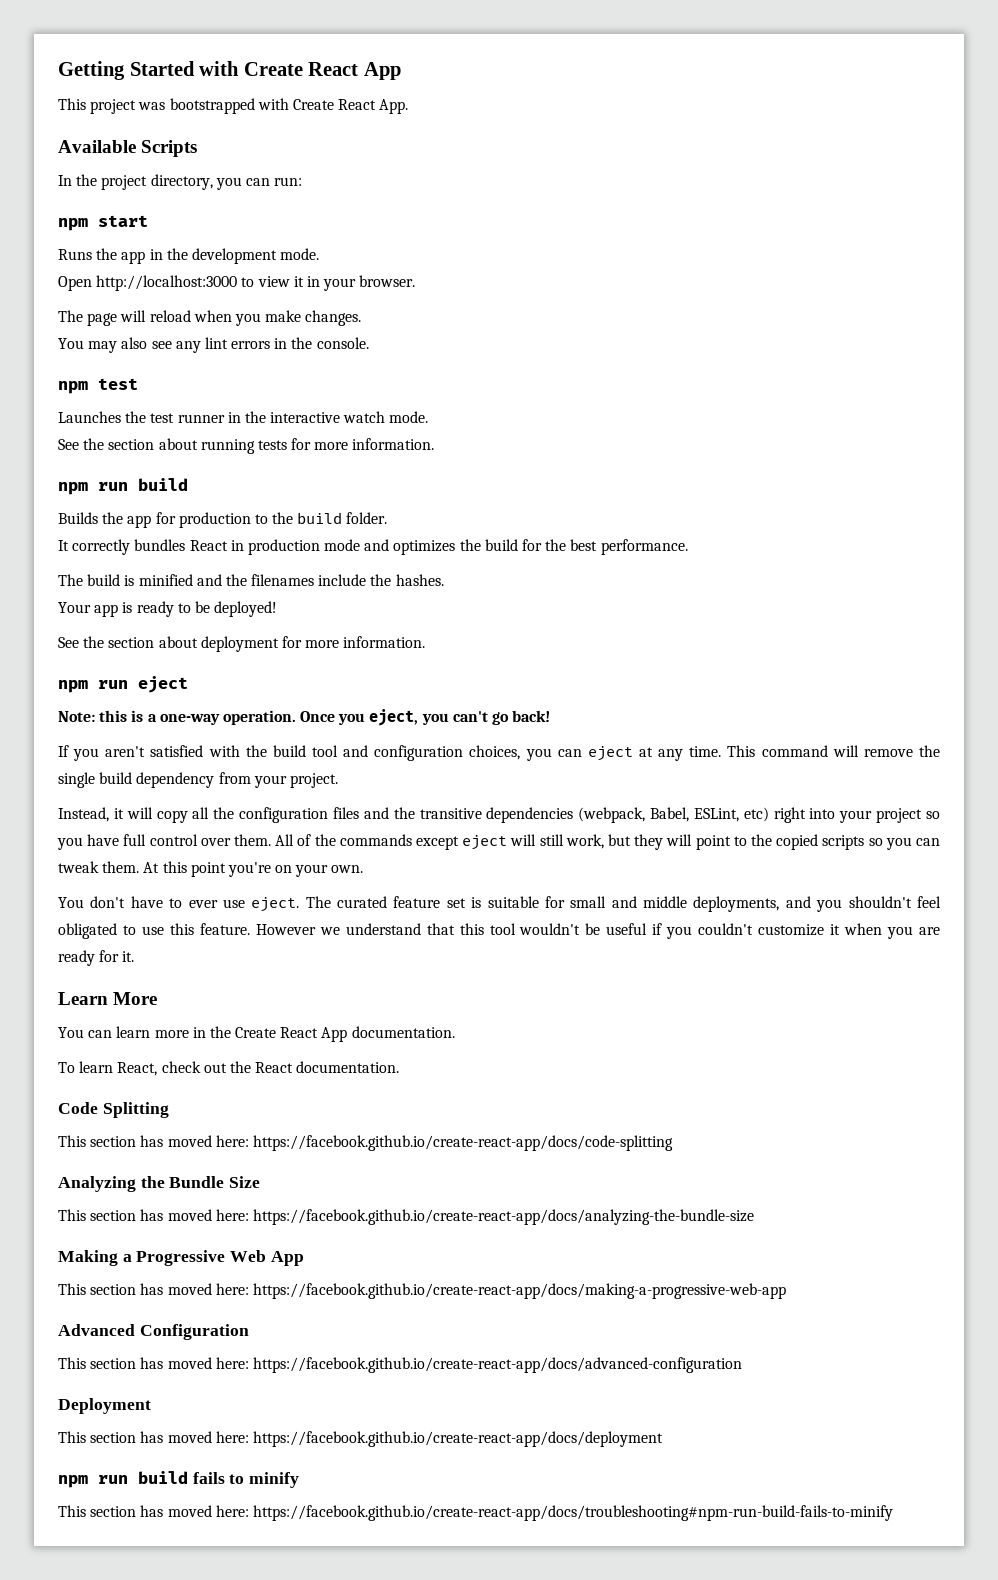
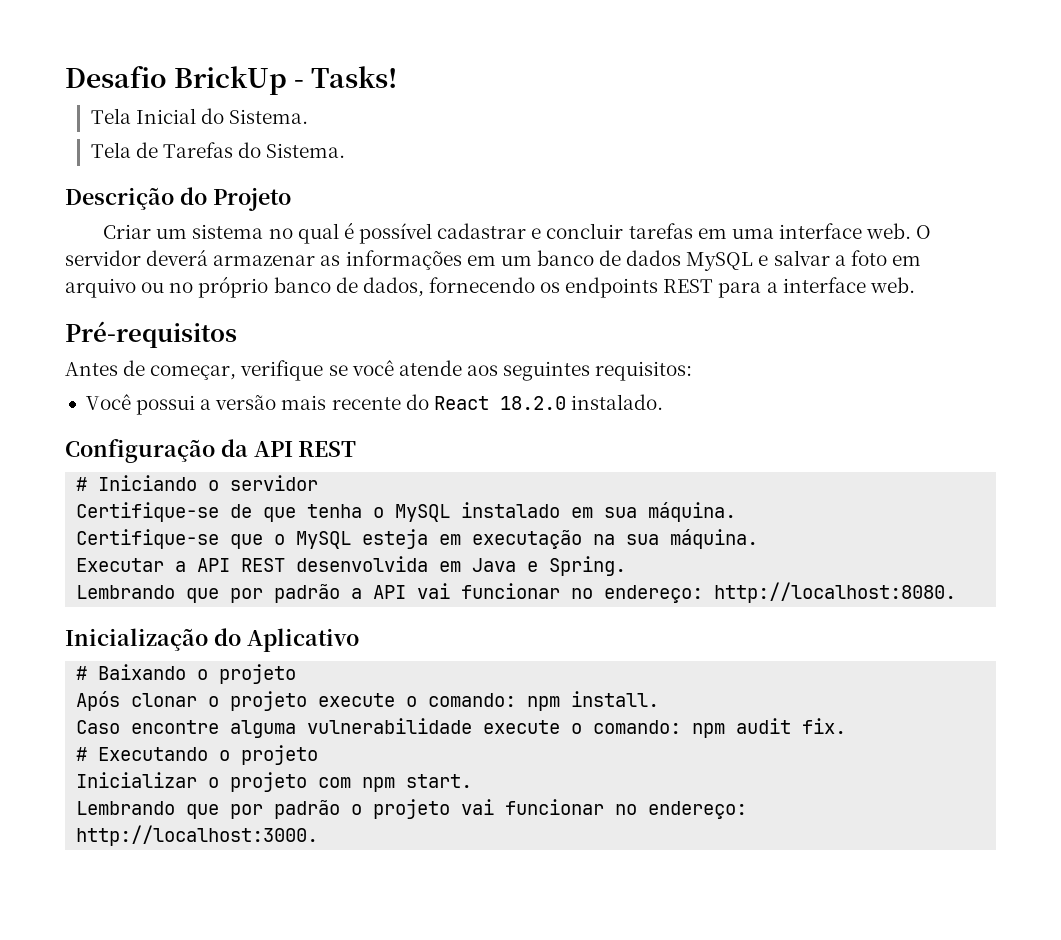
[58,61,401,80] [58,98,409,114] [58,140,198,157] [58,174,303,190] [58,215,148,231] [58,248,320,264] [58,275,416,291] [58,310,362,326] [58,337,369,353] [58,378,138,394] [58,411,429,423] [58,438,435,454] [58,478,188,495] [58,512,388,528] [58,539,688,555] [58,574,444,586] [58,601,278,617] [58,636,426,652] [58,676,188,693] [58,709,551,726] [58,745,940,761] [58,772,338,788] [58,807,941,823] [57,834,941,850] [58,861,364,877] [58,896,942,912] [58,923,941,939] [58,950,135,966] [58,992,158,1005] [58,1026,455,1042] [58,1061,400,1076] [58,1102,169,1118] [58,1135,673,1151] [58,1176,261,1192] [58,1209,754,1225] [58,1250,304,1266] [58,1283,786,1299] [58,1324,249,1340] [58,1357,742,1373] [58,1398,151,1414] [58,1431,663,1447] [58,1471,300,1488] [58,1505,893,1521] Getting Started with Create React App // This project was bootstrapped with Create React App. // Available Scripts // In the project directory, you can run: // npm start // Runs the app in the development mode. // Open http://localhost:3000 to view it in your browser. // The page will reload when you make changes. // You may also see any lint errors in the console. // npm test // Launches the test runner in the interactive watch mode. // See the section about running tests for more information. // npm run build // Builds the app for production to the build folder. // It correctly bundles React in production mode and optimizes the build for the best performance. // The build is minified and the filenames include the hashes. // Your app is ready to be deployed! // See the section about deployment for more information. // npm run eject // Note: this is a one-way operation. Once you eject, you can't go back! // If you aren't satisfied with the build tool and configuration choices, you can eject at any time. This command will remove the single build dependency from your project. // Instead, it will copy all the configuration files and the transitive dependencies (webpack, Babel, ESLint, etc) right into your project so you have full control over them. All of the commands except eject will still work, but they will point to the copied scripts so you can tweak them. At this point you're on your own. // You don't have to ever use eject. The curated feature set is suitable for small and middle deployments, and you shouldn't feel obligated to use this feature. However we understand that this tool wouldn't be useful if you couldn't customize it when you are ready for it. // Learn More // You can learn more in the Create React App documentation. // To learn React, check out the React documentation. // Code Splitting // This section has moved here: https://facebook.github.io/create-react-app/docs/code-splitting // Analyzing the Bundle Size // This section has moved here: https://facebook.github.io/create-react-app/docs/analyzing-the-bundle-size // Making a Progressive Web App // This section has moved here: https://facebook.github.io/create-react-app/docs/making-a-progressive-web-app // Advanced Configuration // This section has moved here: https://facebook.github.io/create-react-app/docs/advanced-configuration // Deployment // This section has moved here: https://facebook.github.io/create-react-app/docs/deployment // npm run build fails to minify // This section has moved here: https://facebook.github.io/create-react-app/docs/troubleshooting#npm-run-build-fails-to-minify -> [65,66,398,95] [90,108,308,124] [90,142,346,158] [65,187,291,211] [103,222,932,244] [65,249,921,271] [65,276,915,298] [65,321,237,348] [65,360,693,381] [85,394,663,415] [65,439,357,463] [76,475,319,491] [76,502,737,522] [76,529,759,549] [76,556,627,576] [76,582,957,603] [65,628,359,652] [76,664,297,684] [76,691,660,711] [76,718,847,738] [76,745,319,765] [76,772,473,792] [76,799,748,819] [76,825,319,846] Desafio BrickUp - Tasks! // Tela Inicial do Sistema. // Tela de Tarefas do Sistema. // Descrição do Projeto // Criar um sistema no qual é possível cadastrar e concluir tarefas em uma interface web. O servidor deverá armazenar as informações em um banco de dados MySQL e salvar a foto em arquivo ou no próprio banco de dados, fornecendo os endpoints REST para a interface web. // Pré-requisitos // Antes de começar, verifique se você atende aos seguintes requisitos: // Você possui a versão mais recente do React 18.2.0 instalado. // Configuração da API REST // # Iniciando o servidor // Certifique-se de que tenha o MySQL instalado em sua máquina. // Certifique-se que o MySQL esteja em executação na sua máquina. // Executar a API REST desenvolvida em Java e Spring. // Lembrando que por padrão a API vai funcionar no endereço: http://localhost:8080. // Inicialização do Aplicativo // # Baixando o projeto // Após clonar o projeto execute o comando: npm install. // Caso encontre alguma vulnerabilidade execute o comando: npm audit fix. // # Executando o projeto // Inicializar o projeto com npm start. // Lembrando que por padrão o projeto vai funcionar no endereço: http://localhost:3000.

